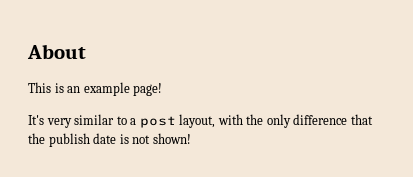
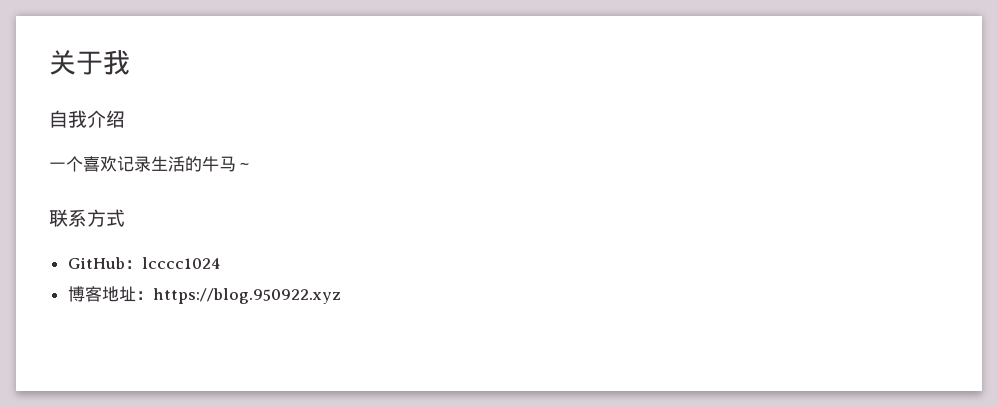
[27,44,86,59] [28,82,163,96] [28,114,373,128] [28,133,191,147] About // This is an example page! // It's very similar to a post layout, with the only difference that the publish date is not shown! -> [49,50,130,75] [49,110,125,128] [49,156,253,172] [49,209,125,227] [67,257,221,269] [67,286,341,304] 关于我 // 自我介绍 // 一个喜欢记录生活的牛马～ // 联系方式 // GitHub：lcccc1024 // 博客地址：https://blog.950922.xyz

